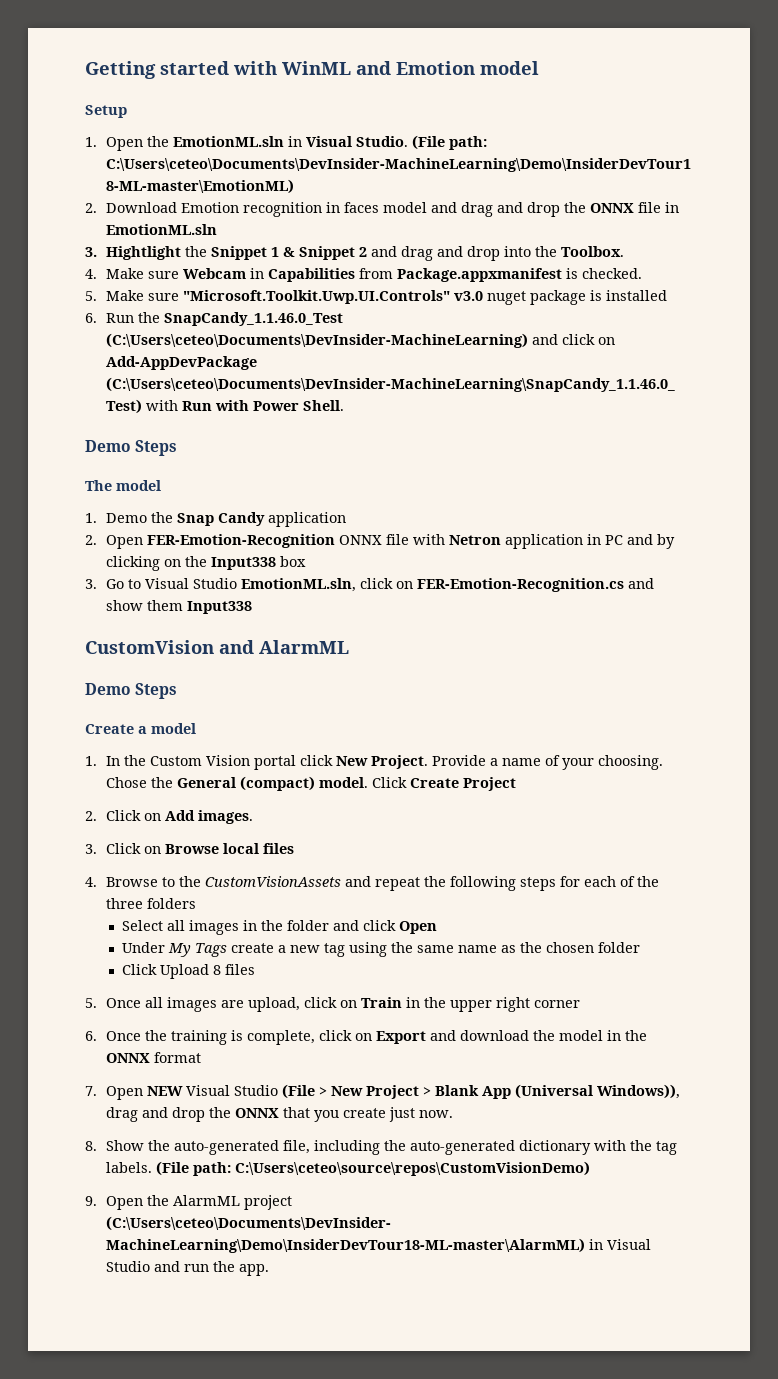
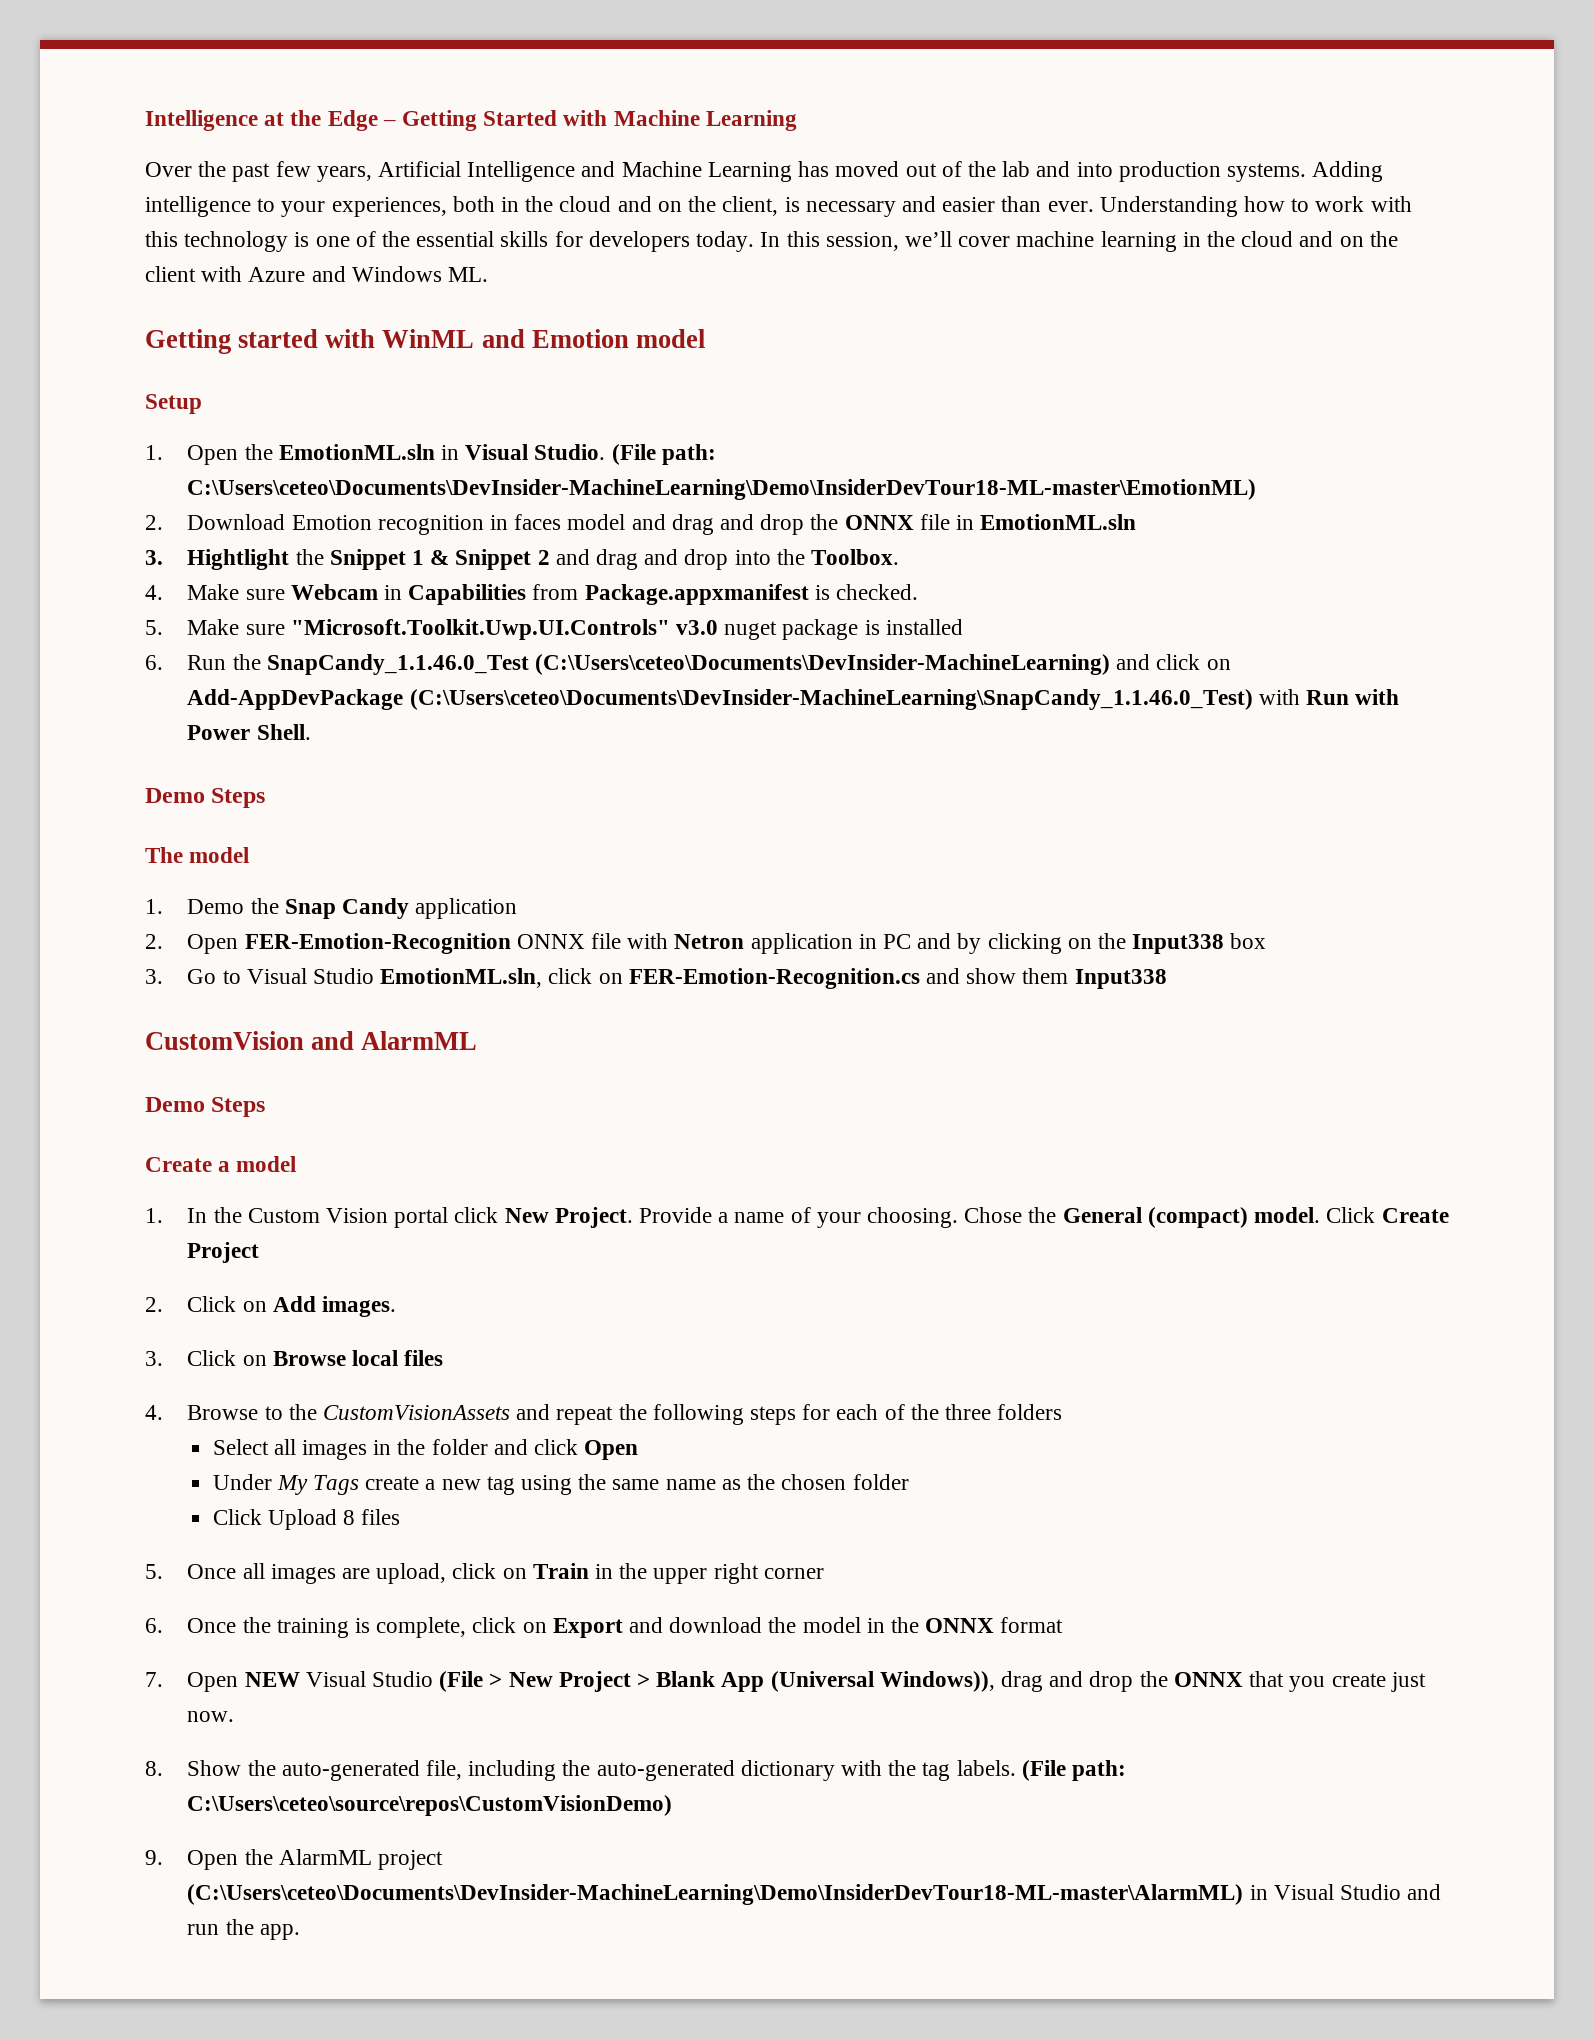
(85, 70) none -> [145,110,797,131] [145,161,1384,182] [145,196,1412,217] [145,231,1398,252] [145,266,489,282] Intelligence at the Edge – Getting Started with Machine Learning // Over the past few years, Artificial Intelligence and Machine Learning has moved out of the lab and into production systems. Adding intelligence to your experiences, both in the cloud and on the client, is necessary and easier than ever. Understanding how to work with this technology is one of the essential skills for developers today. In this session, we’ll cover machine learning in the cloud and on the client with Azure and Windows ML. //

